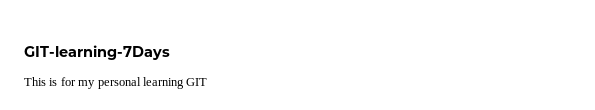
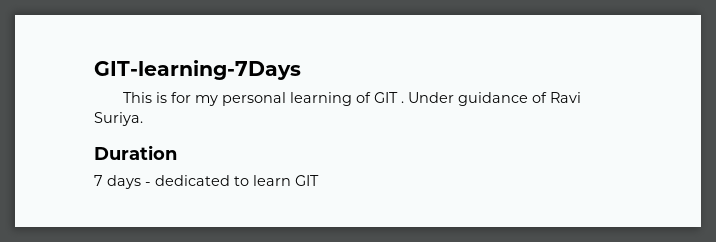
(184, 83) none -> [356,92,582,106] [94,112,143,126] [94,145,177,160] [94,175,291,189] of GIT . Under guidance of Ravi Suriya. // Duration // 7 days - dedicated to learn

